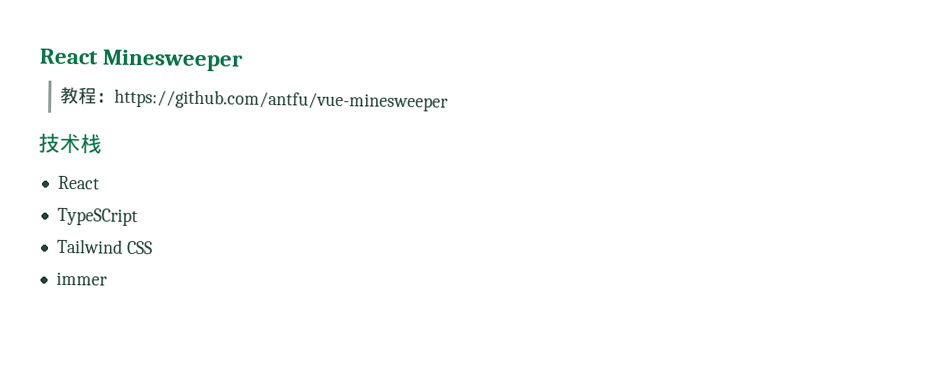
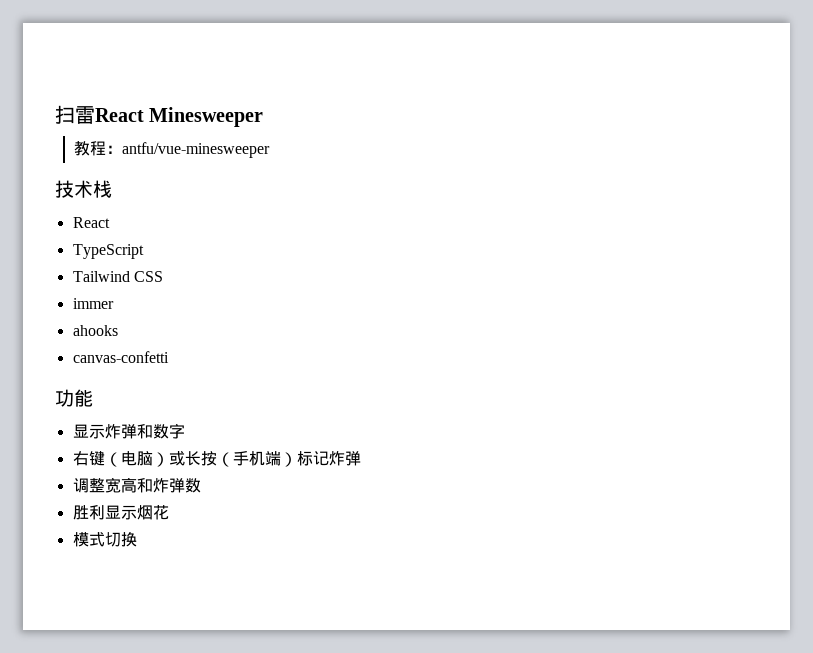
(39, 56) none -> [55,105,95,124] 扫雷
[114,88,450,112] https://github.com/antfu/vue-minesweeper -> [122,142,271,158] antfu/vue-minesweeper
[56,207,138,227] TypeSCript -> [72,244,144,259] TypeScript
(108, 278) none -> [72,325,118,336] [72,351,169,363] [55,389,93,407] [72,423,185,439] [72,451,361,467] [72,477,201,493] [72,505,169,520] [72,532,137,547] // ahooks // canvas-confetti // 功能 // 显示炸弹和数字 // 右键（电脑）或长按（手机端）标记炸弹 // 调整宽高和炸弹数 // 胜利显示烟花 // 模式切换

